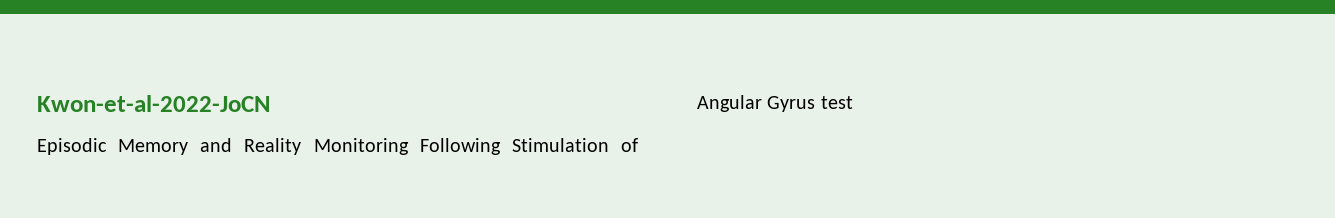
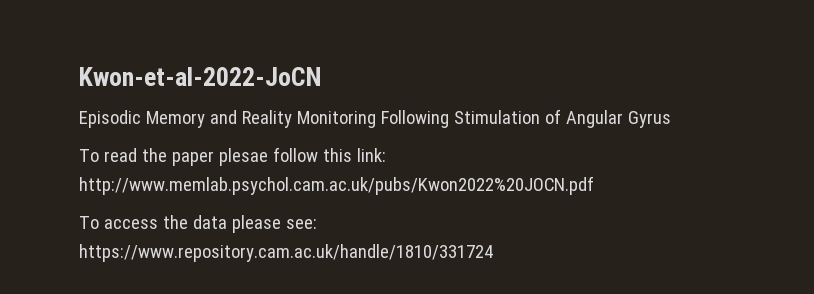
[820,96,853,109] test -> [79,147,386,166] [79,176,594,195] [79,215,317,233] [79,244,493,262] // To read the paper plesae follow this link: http://www.memlab.psychol.cam.ac.uk/pubs/Kwon2022%20JOCN.pdf // To access the data please see: https://www.repository.cam.ac.uk/handle/1810/331724

